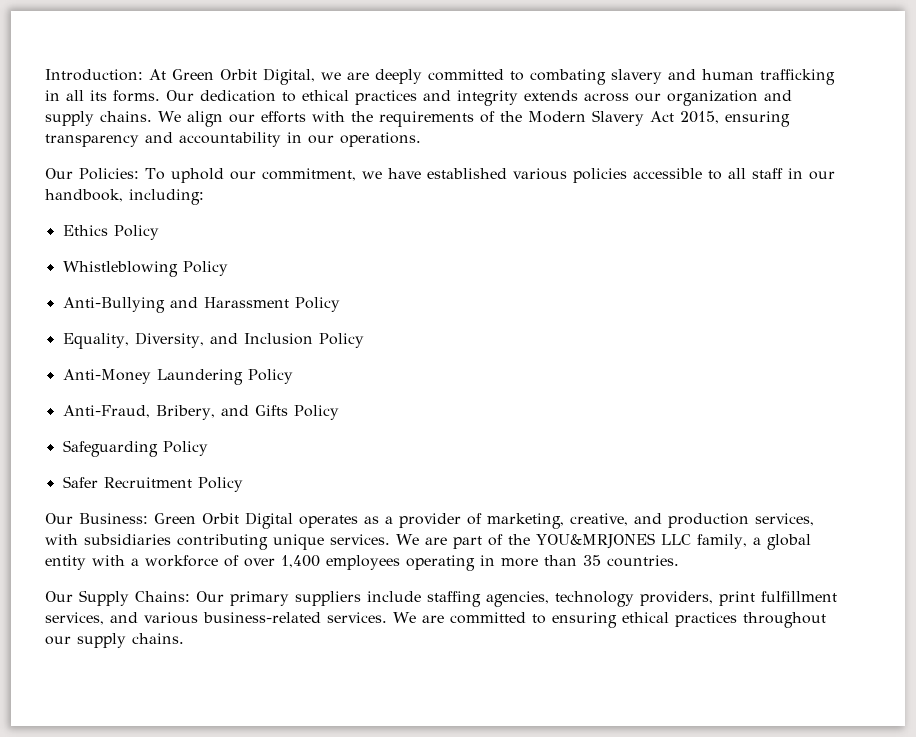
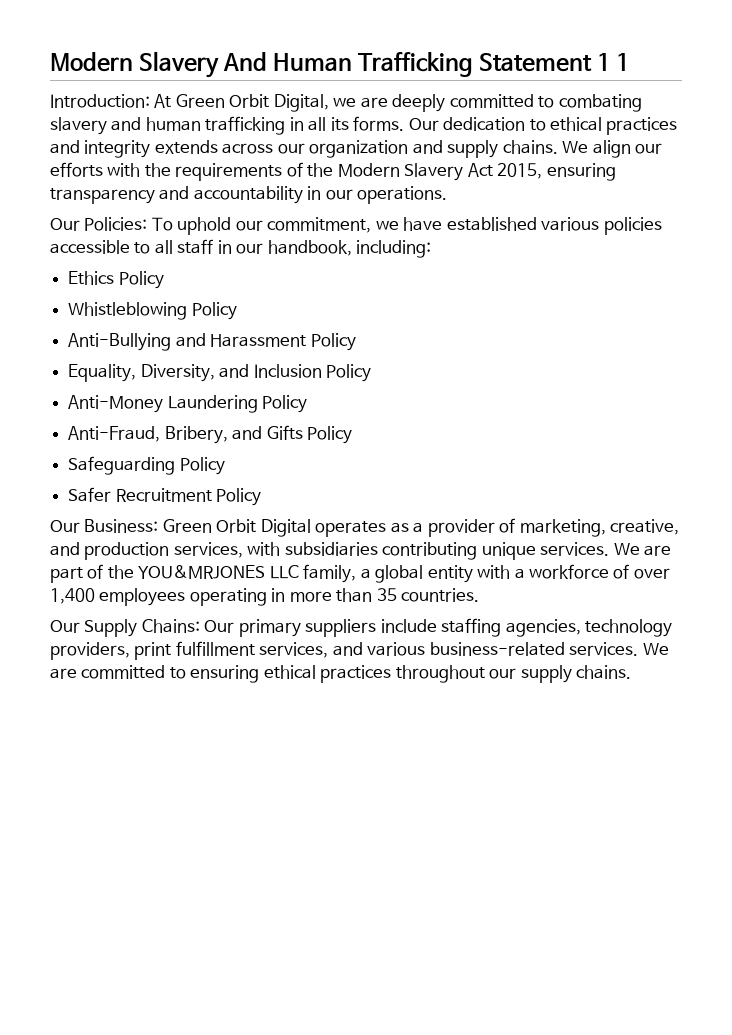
(45, 75) none -> [50,51,630,78] Modern Slavery And Human Trafficking Statement 1 1 //

